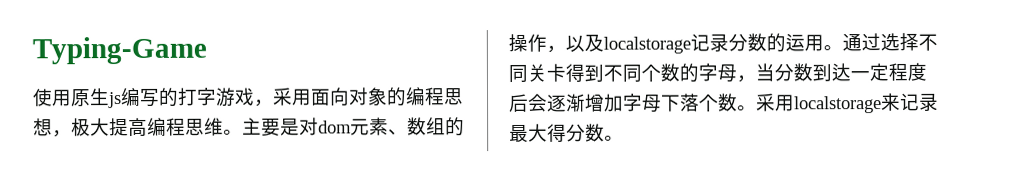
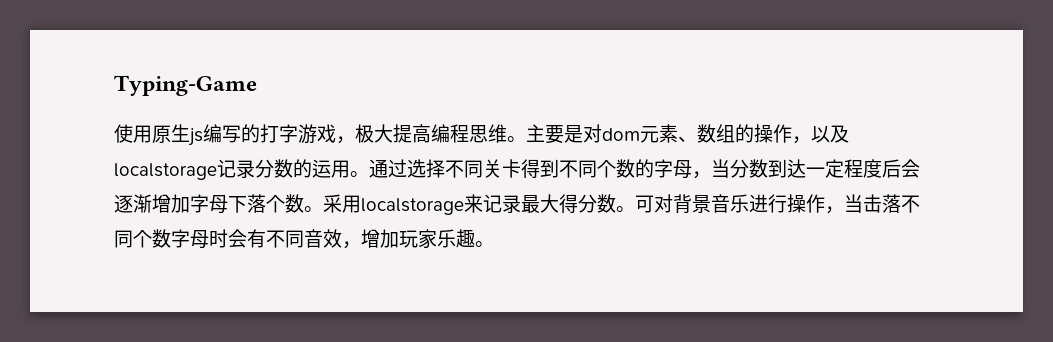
[272,87,464,107] [33,118,72,138] 采用面向对象的编程思想， -> (355, 140) none
(624, 138) none -> [635,194,920,214] [114,229,494,249] 可对背景音乐进行操作，当击落不同个数字母时会有不同音效，增加玩家乐趣。

